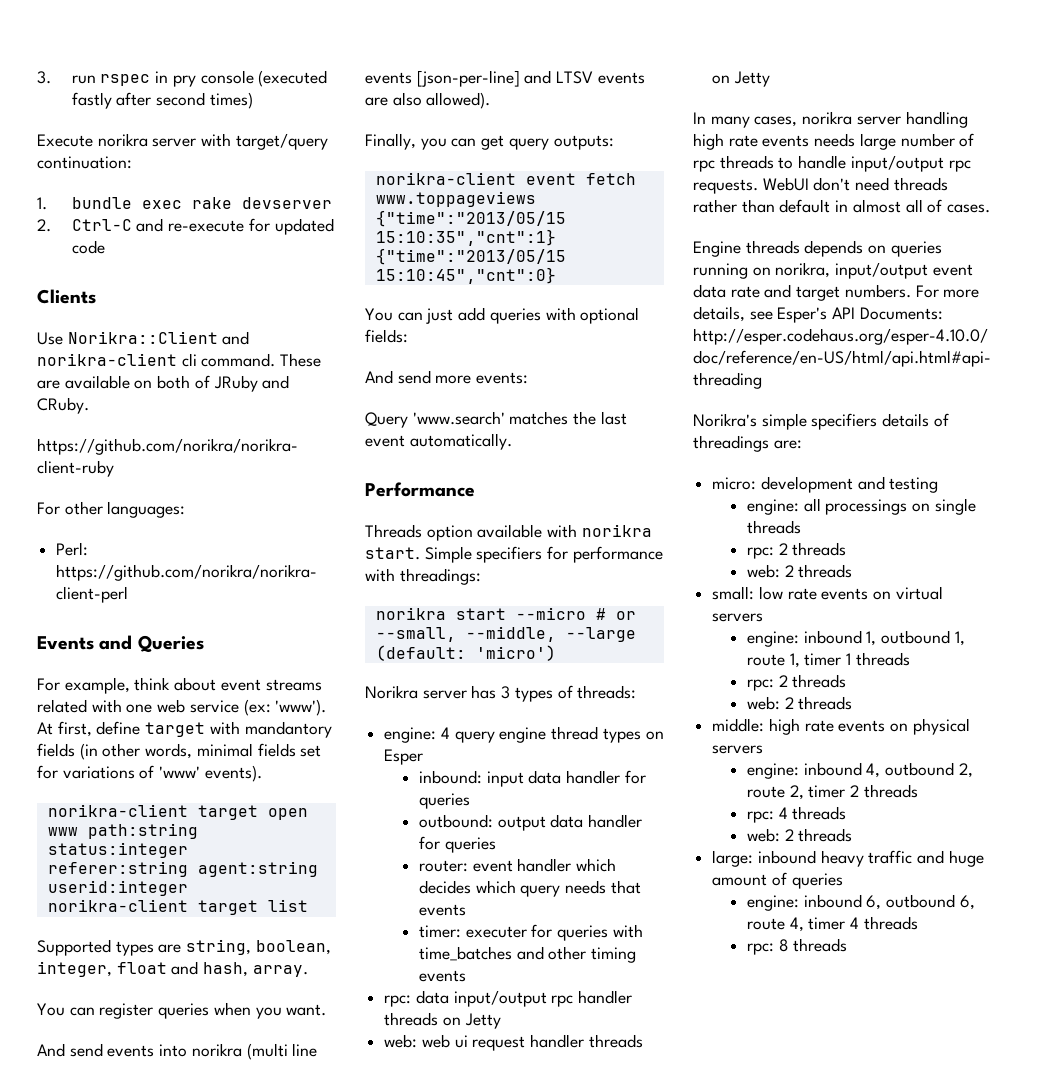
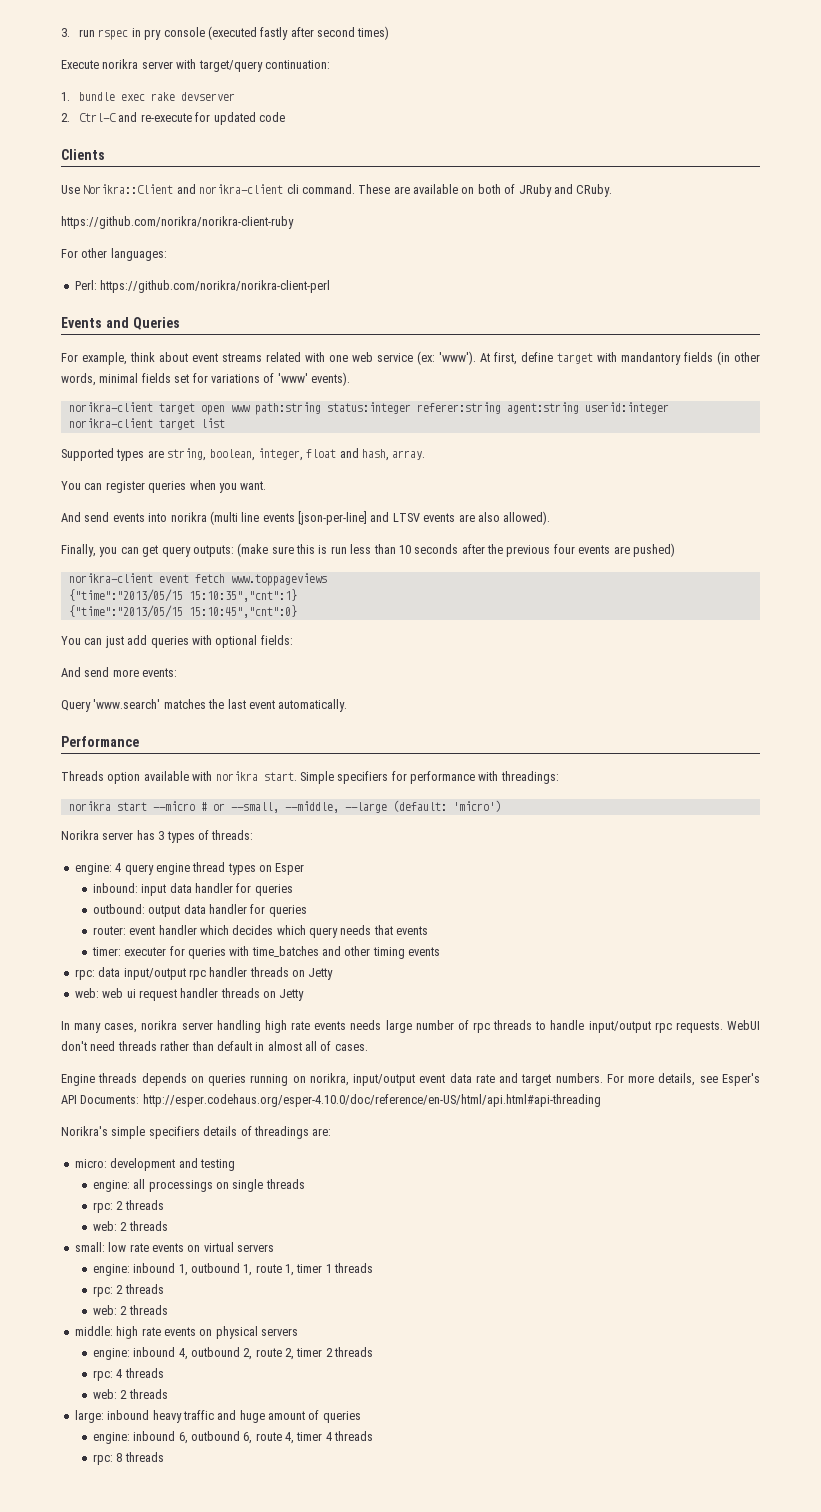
(614, 142) none -> [237,543,675,557] (make sure this is run less than 10 seconds after the previous four events are pushed)

